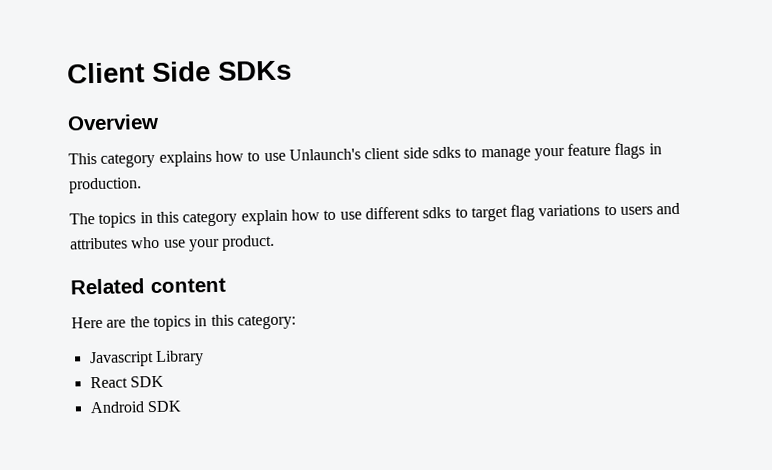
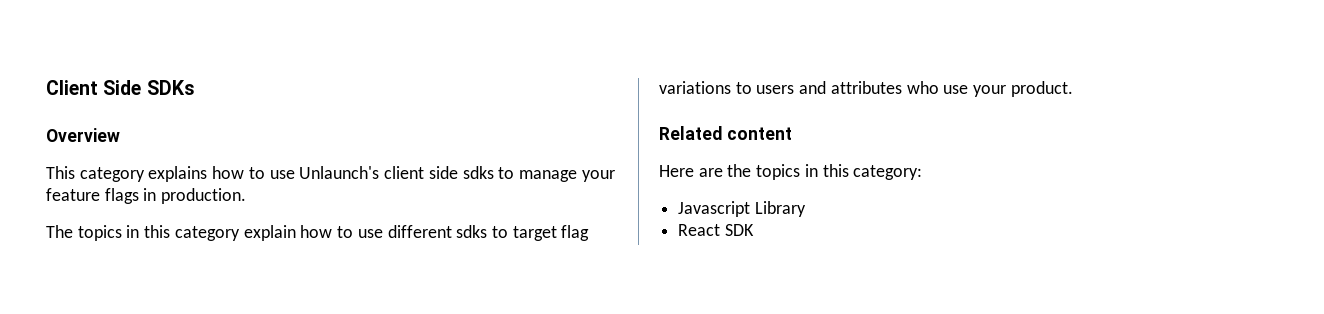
[89,400,182,414] // Android SDK -> (754, 230) none

